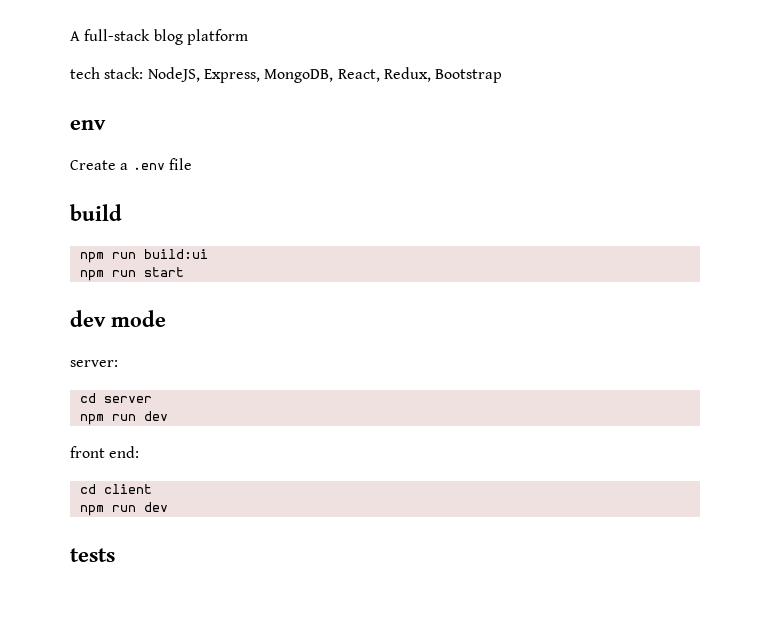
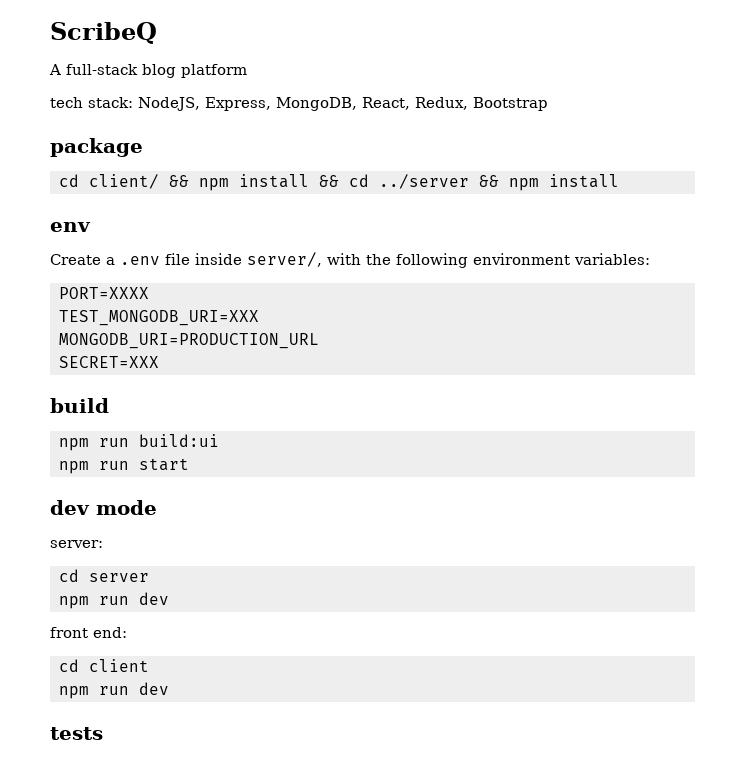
(70, 36) none -> [50,22,157,44] ScribeQ //
(503, 76) none -> [50,138,143,157] [59,174,619,191] // package // cd client/ && npm install && cd ../server && npm install
(192, 164) none -> [195,252,650,268] [59,287,149,299] [59,310,259,326] [59,333,319,349] [59,356,159,368] inside server/, with the following environment variables: // PORT=XXXX // TEST_MONGODB_URI=XXX // MONGODB_URI=PRODUCTION_URL // SECRET=XXX

